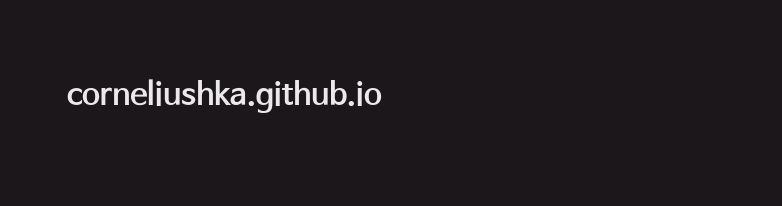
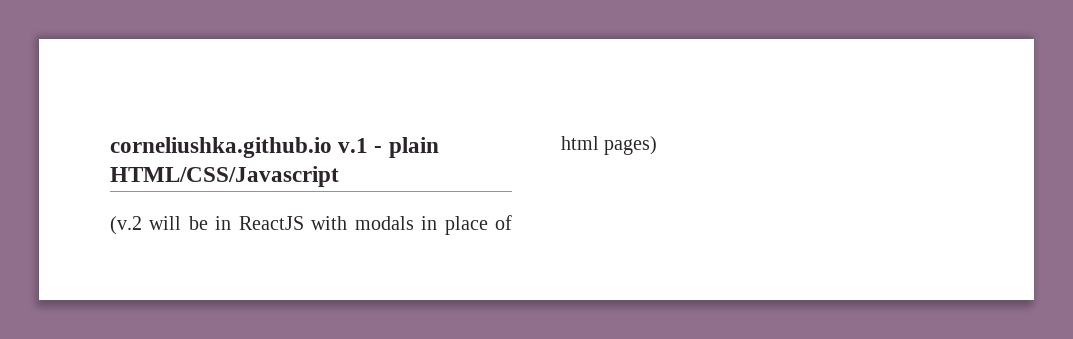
(382, 96) none -> [338,137,439,158] [110,166,339,187] [110,215,512,235] [561,136,658,155] v.1 - plain HTML/CSS/Javascript // (v.2 will be in ReactJS with modals in place of html pages)

